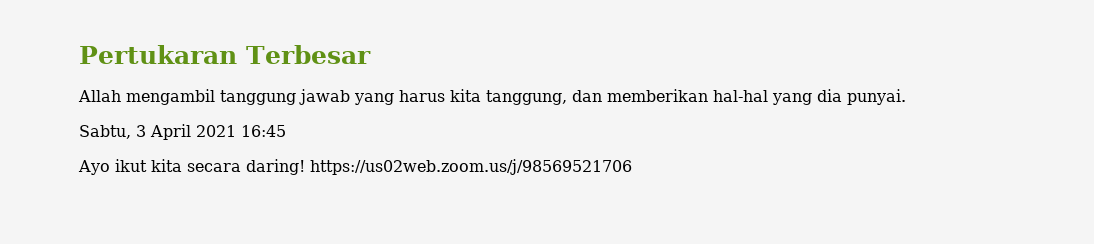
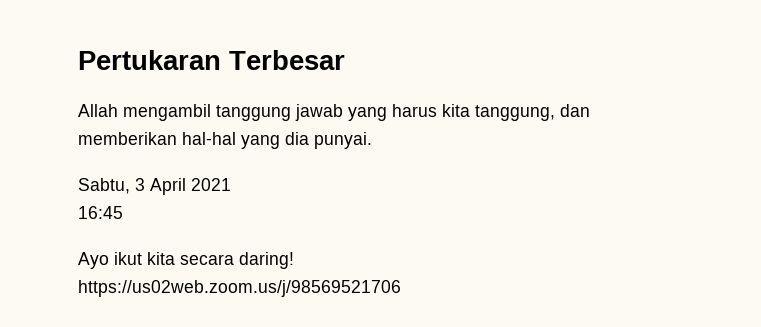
(236, 131) none -> (231, 184) //
(305, 167) none -> (294, 260) //

